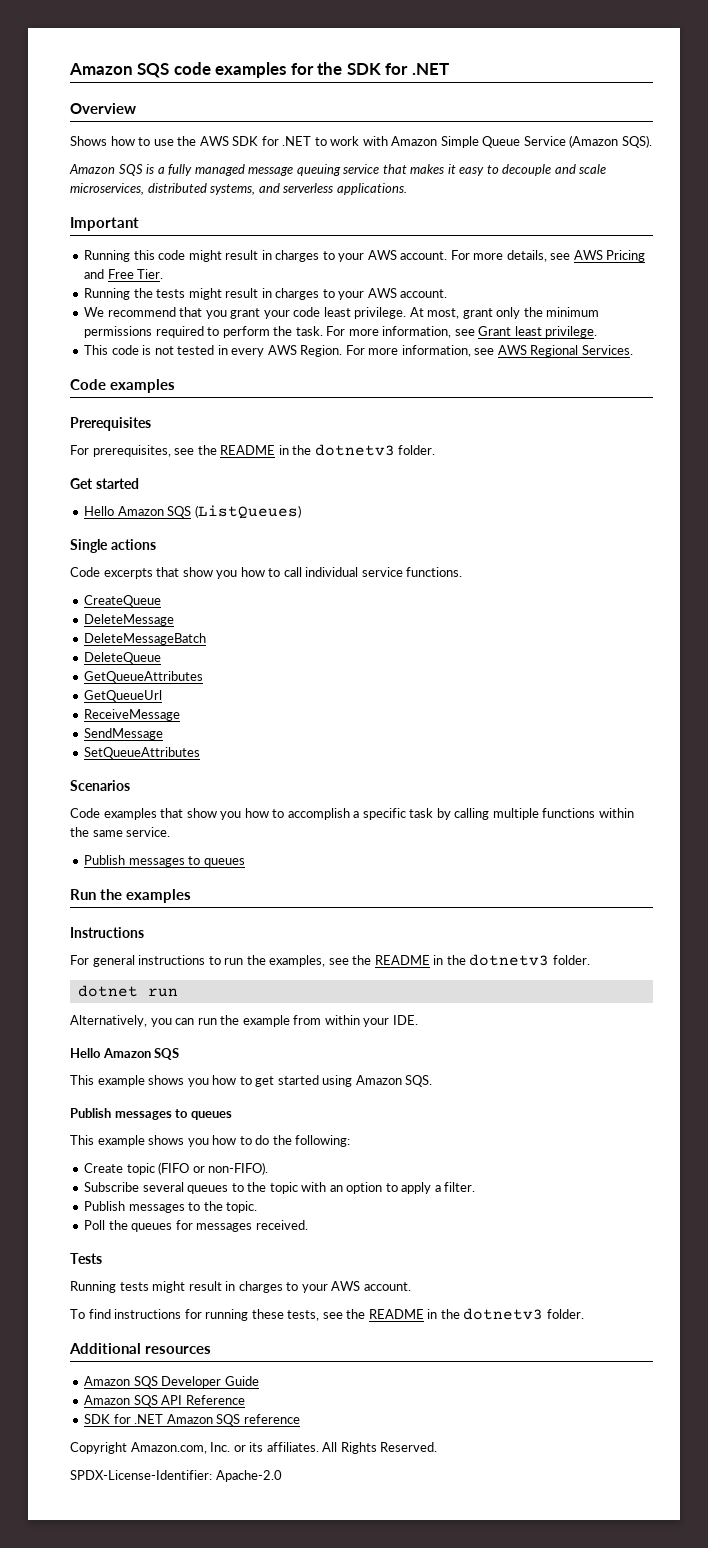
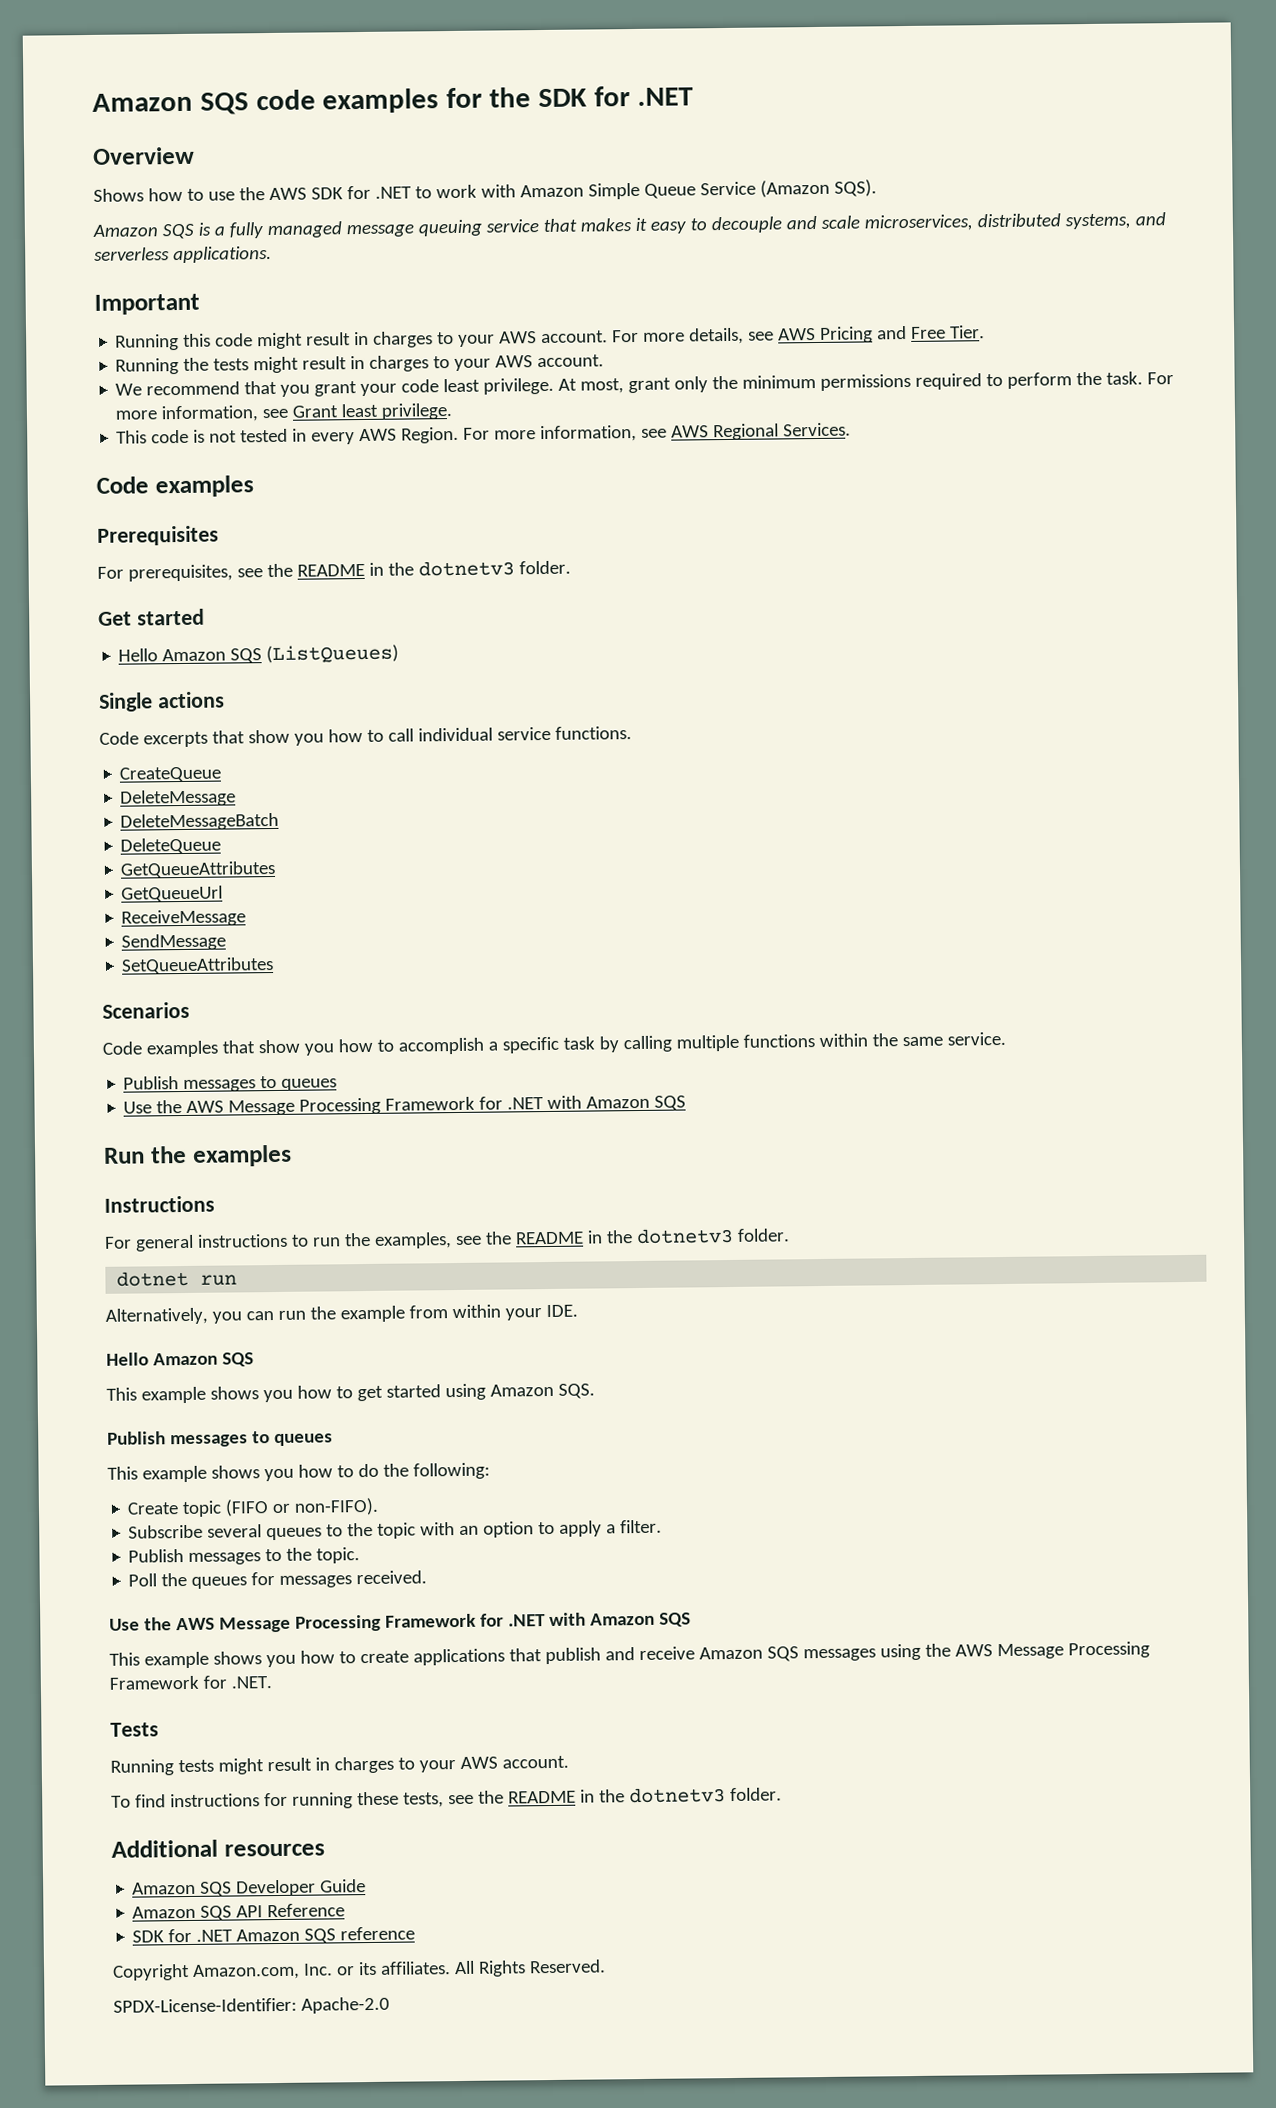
(245, 862) none -> [123,1095,687,1116] // Use the AWS Message Processing Framework for .NET with Amazon SQS
(308, 1225) none -> [109,1612,691,1633] [109,1641,1150,1669] [109,1675,272,1690] // Use the AWS Message Processing Framework for .NET with Amazon SQS // This example shows you how to create applications that publish and receive Amazon SQS messages using the AWS Message Processing Framework for .NET.

